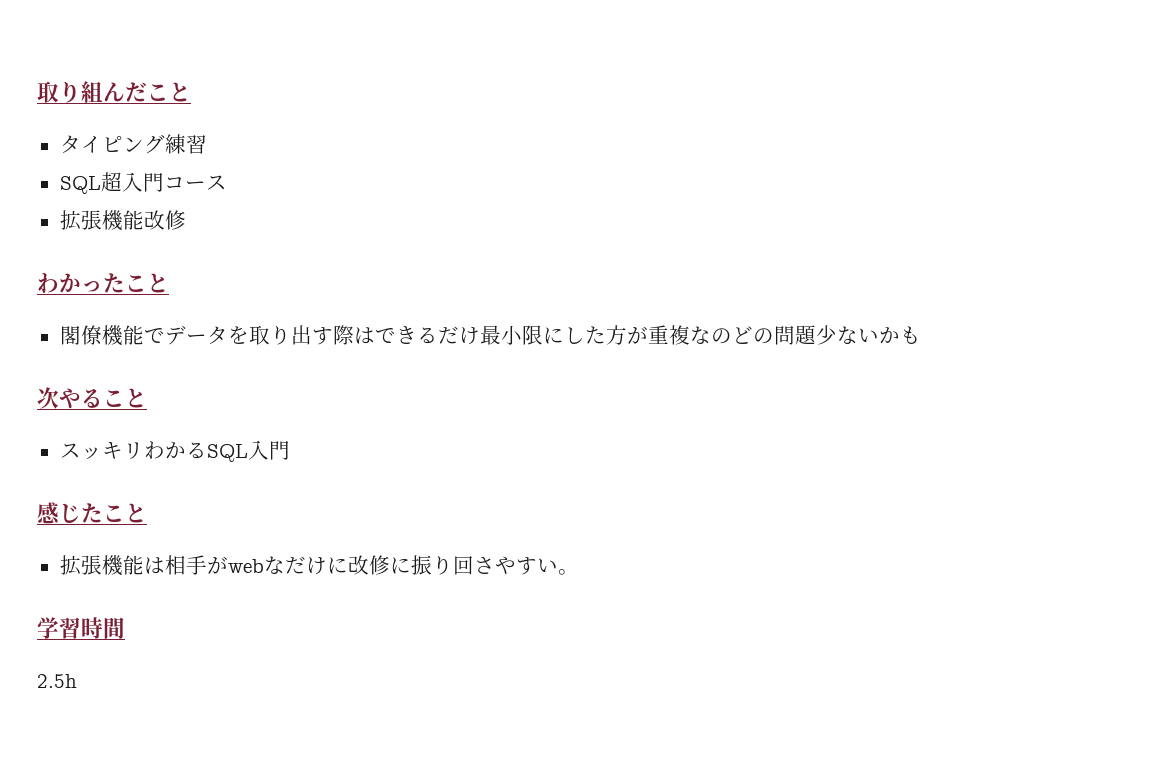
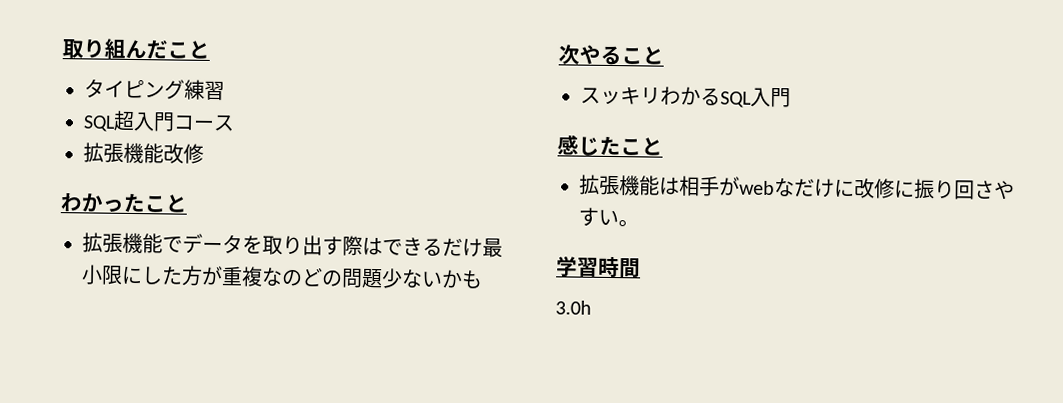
[59,325,102,345] 閣僚 -> [82,232,123,253] 拡張
[37,674,77,688] 2.5h -> [555,300,592,315] 3.0h

